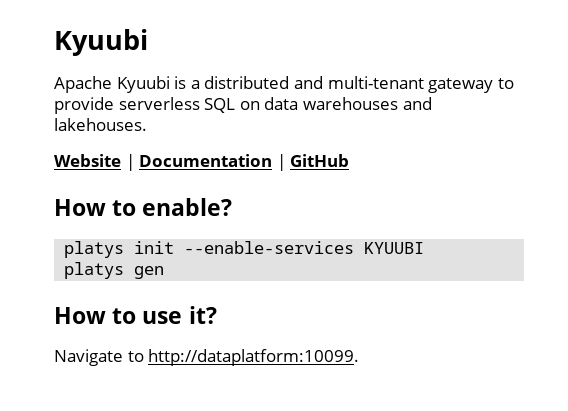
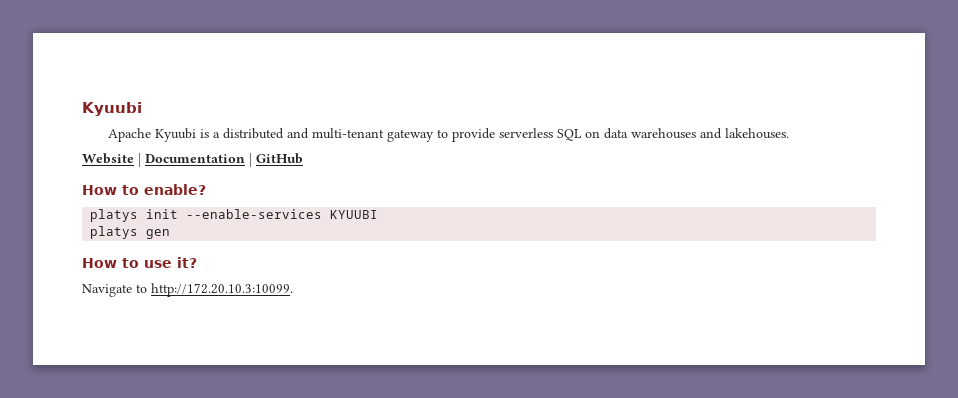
[148,349,360,366] http://dataplatform:10099. -> [151,283,293,297] http://172.20.10.3:10099.

